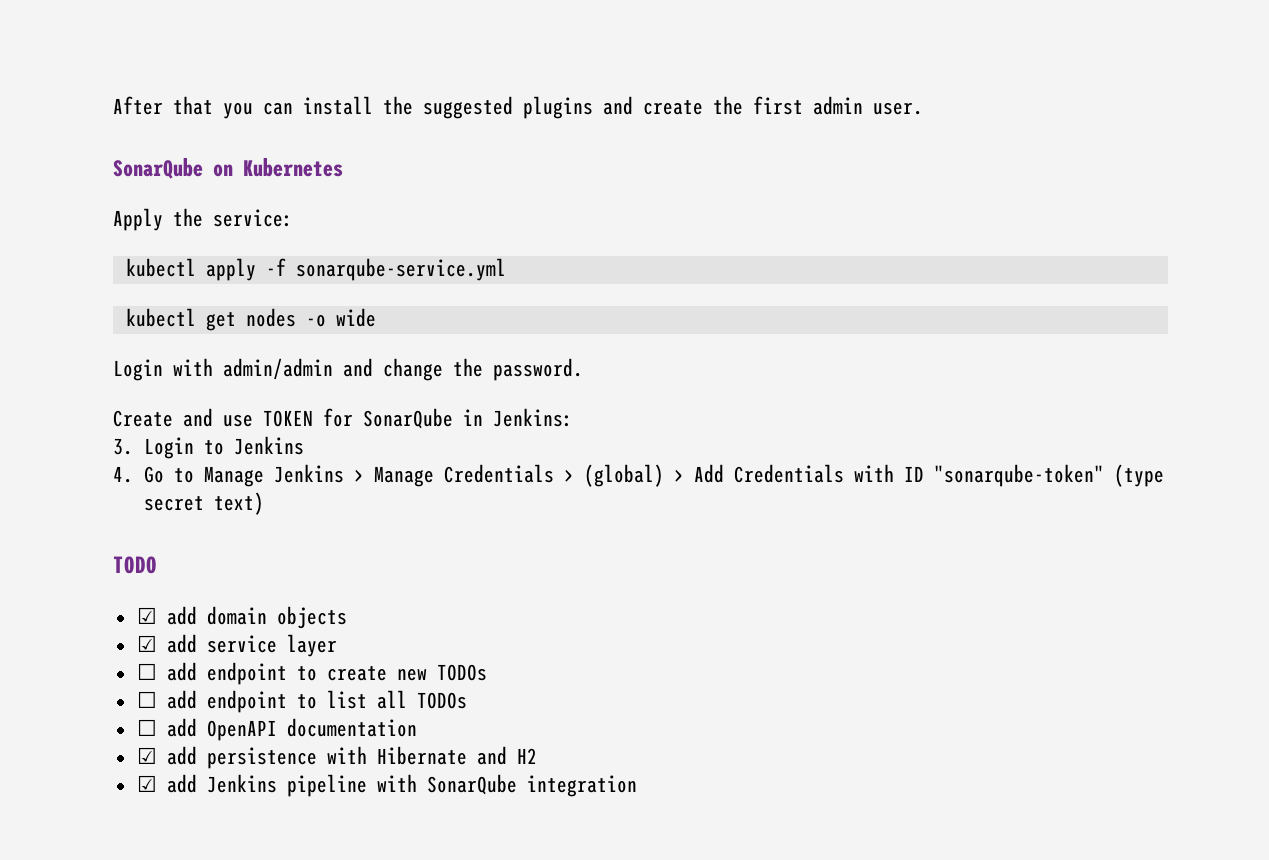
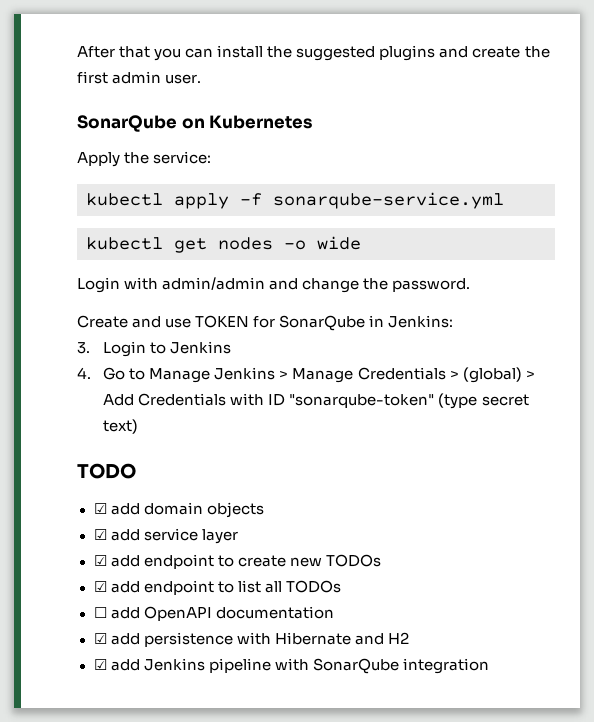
[136,663,157,680] ☐ -> [93,555,107,566] ☑
[136,691,157,708] ☐ -> [93,581,107,592] ☑

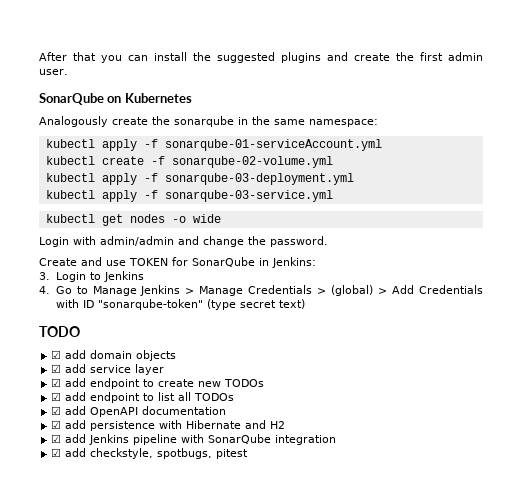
[77,151,212,167] [86,192,504,209] Apply the service: // kubectl apply -f sonarqube-service.yml -> [39,116,378,127] [45,139,382,151] [45,156,333,168] [45,173,354,185] [45,190,333,202] Analogously create the sonarqube in the same namespace: // kubectl apply -f sonarqube-01-serviceAccount.yml // kubectl create -f sonarqube-02-volume.yml // kubectl apply -f sonarqube-03-deployment.yml // kubectl apply -f sonarqube-03-service.yml
[93,607,107,618] ☐ -> [51,406,62,415] ☑
(489, 666) none -> [51,448,249,459] // ☑ add checkstyle, spotbugs, pitest

